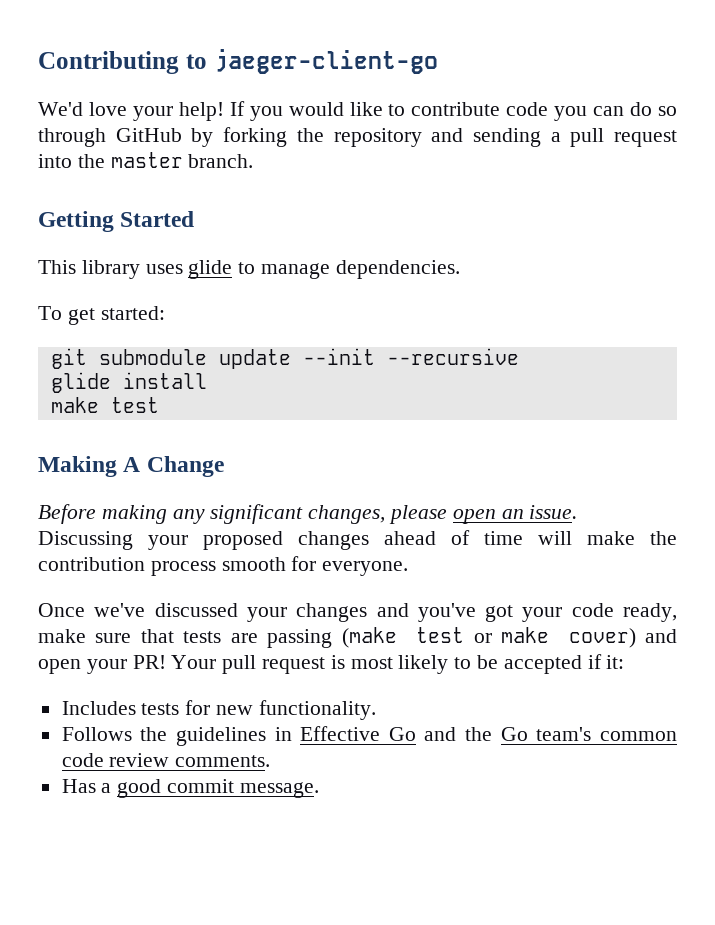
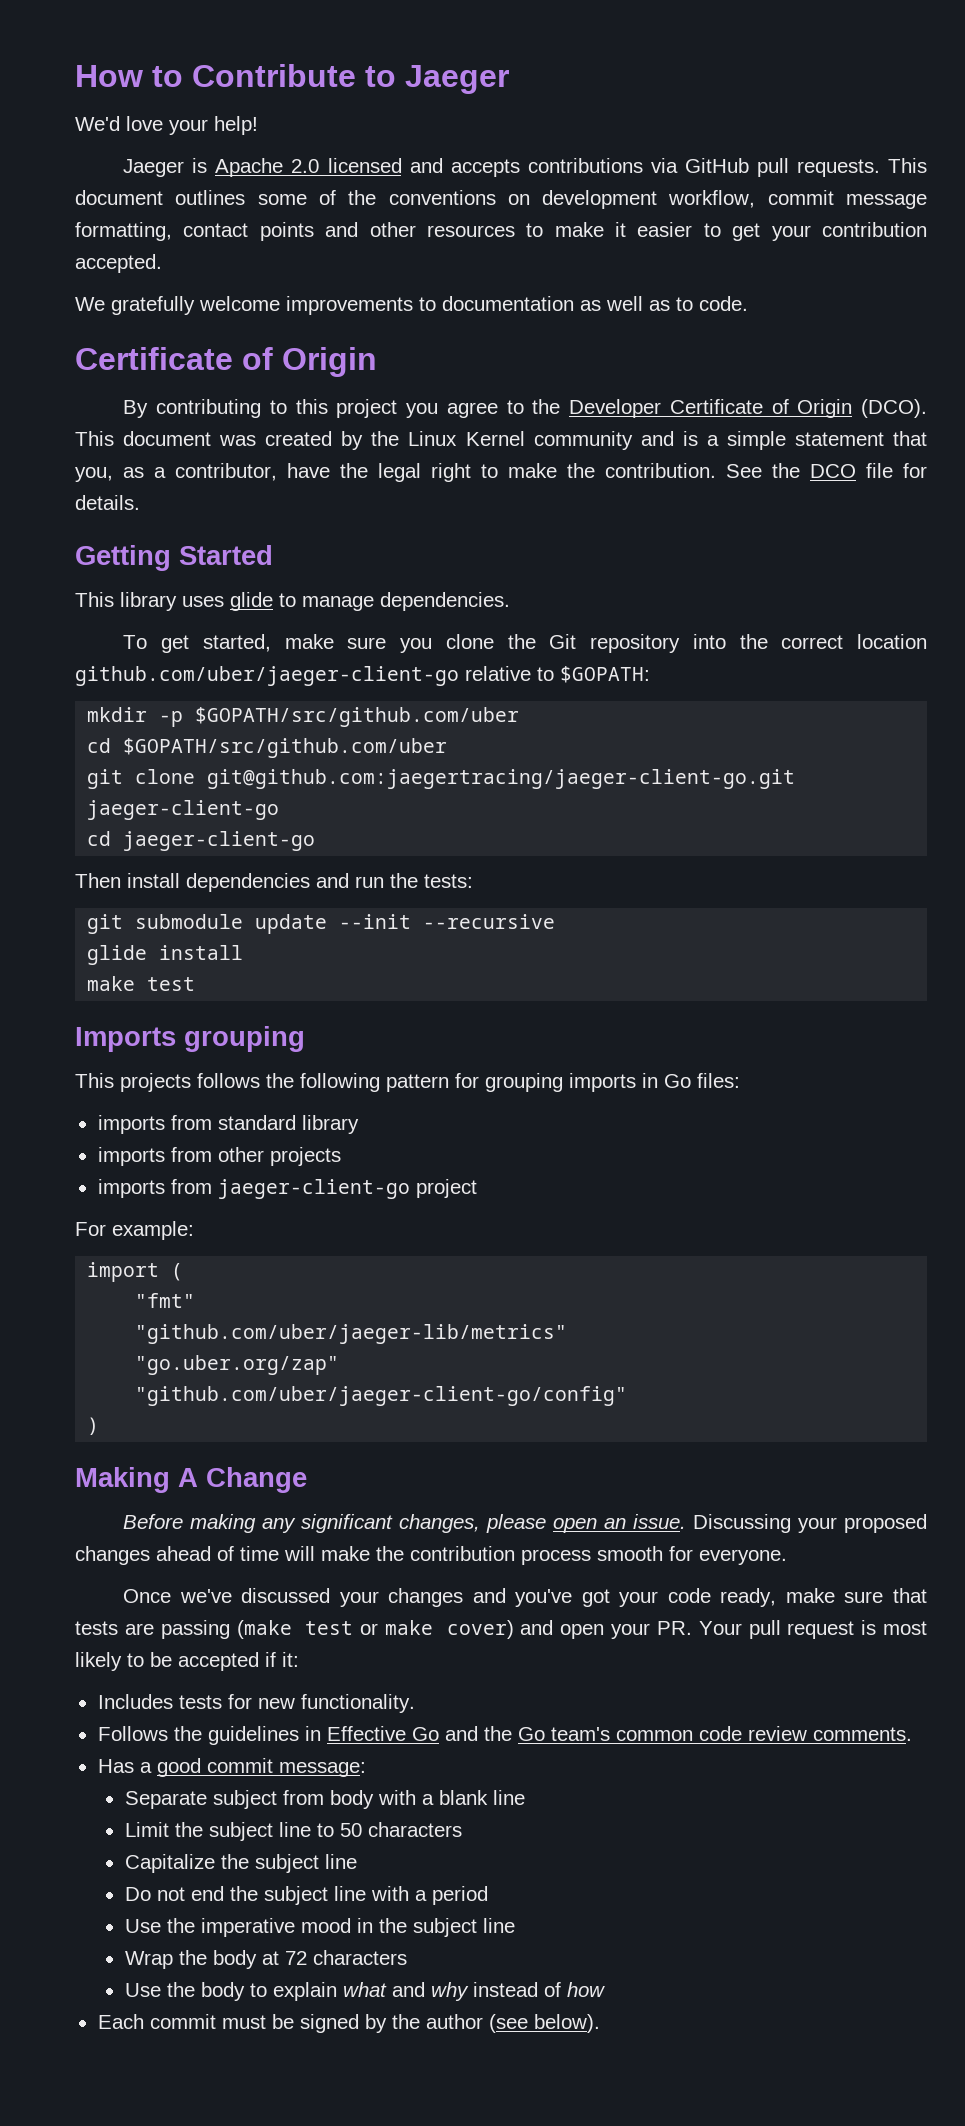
[38,49,438,74] Contributing to jaeger-client-go -> [75,64,509,94] How to Contribute to Jaeger
[229,101,678,121] [38,127,677,147] [38,152,254,168] If you would like to contribute code you can do so through GitHub by forking the repository and sending a pull request into the master branch. -> [123,158,928,177] [75,190,927,209] [75,222,927,241] [75,254,162,273] [75,296,748,315] [75,347,377,377] [123,399,928,418] [75,431,927,450] [75,463,927,482] [75,495,140,510] // Jaeger is Apache 2.0 licensed and accepts contributions via GitHub pull requests. This document outlines some of the conventions on development workflow, commit message formatting, contact points and other resources to make it easier to get your contribution accepted. // We gratefully welcome improvements to documentation as well as to code. // Certificate of Origin // By contributing to this project you agree to the Developer Certificate of Origin (DCO). This document was created by the Linux Kernel community and is a simple statement that you, as a contributor, have the legal right to make the contribution. See the DCO file for details.
[100,306,165,320] started: -> [202,634,928,653] [75,666,650,686] [87,707,520,727] [87,738,448,758] [87,769,796,789] [87,800,280,820] [87,831,316,851] [75,873,473,892] started, make sure you clone the Git repository into the correct location github.com/uber/jaeger-client-go relative to $GOPATH: // mkdir -p $GOPATH/src/github.com/uber // cd $GOPATH/src/github.com/uber // git clone git@github.com:jaegertracing/jaeger-client-go.git jaeger-client-go // cd jaeger-client-go // Then install dependencies and run the tests:
(159, 405) none -> [75,1026,305,1052] [75,1073,740,1092] [97,1115,359,1134] [97,1147,341,1166] [97,1179,477,1199] [75,1221,194,1240] [87,1262,184,1282] [135,1293,196,1308] [135,1324,568,1344] [135,1355,340,1375] [135,1386,628,1406] [87,1417,100,1435] // Imports grouping // This projects follows the following pattern for grouping imports in Go files: // imports from standard library // imports from other projects // imports from jaeger-client-go project // For example: // import ( // "fmt" // "github.com/uber/jaeger-lib/metrics" // "go.uber.org/zap" // "github.com/uber/jaeger-client-go/config" // )
[132,655,166,669] PR! -> [656,1621,692,1635] PR.
[239,782,319,798] message. -> [278,1762,366,1777] [124,1790,525,1809] [124,1822,462,1841] [124,1854,357,1873] [124,1886,488,1905] [124,1918,515,1937] [124,1950,407,1969] [124,1982,605,2001] [97,2014,600,2033] message: // Separate subject from body with a blank line // Limit the subject line to 50 characters // Capitalize the subject line // Do not end the subject line with a period // Use the imperative mood in the subject line // Wrap the body at 72 characters // Use the body to explain what and why instead of how // Each commit must be signed by the author (see below).

